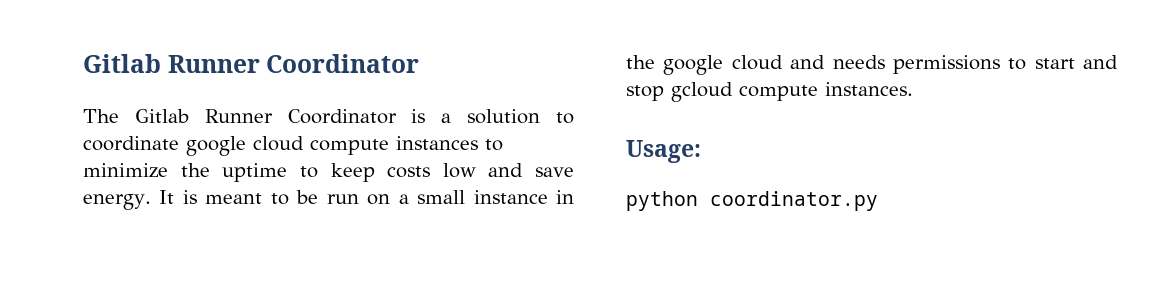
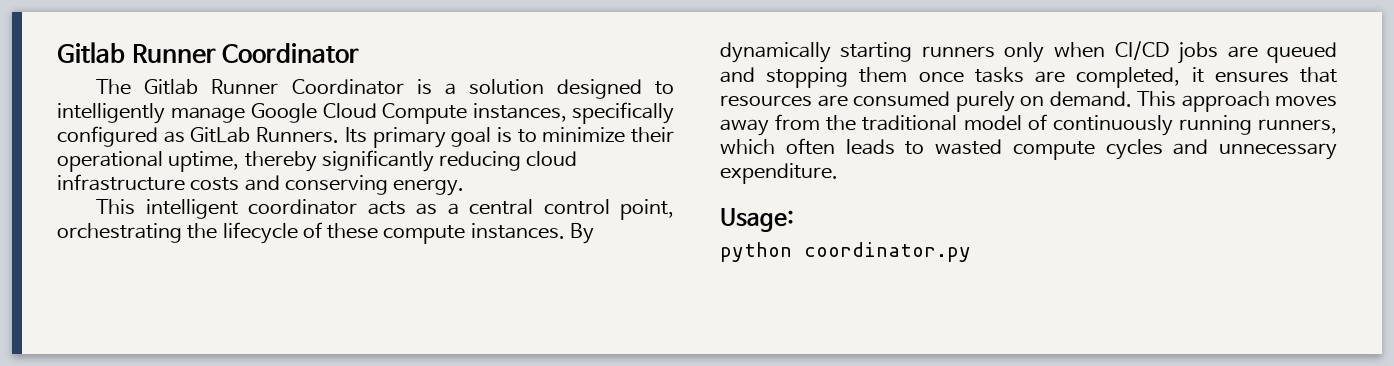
[555,112,574,124] [83,136,503,156] [83,163,574,182] [83,190,574,210] [626,55,1118,75] [626,82,913,102] to coordinate google cloud compute instances to minimize the uptime to keep costs low and save energy. It is meant to be run on a small instance in the google cloud and needs permissions to start and stop gcloud compute instances. -> [556,79,675,99] [57,102,674,124] [57,126,675,148] [57,150,578,172] [57,174,465,196] [96,199,675,220] [57,222,594,244] [720,41,1337,64] [720,67,1337,88] [720,91,1337,112] [720,114,1337,136] [720,138,1337,160] [720,163,838,184] designed to intelligently manage Google Cloud Compute instances, specifically configured as GitLab Runners. Its primary goal is to minimize their operational uptime, thereby significantly reducing cloud infrastructure costs and conserving energy. // This intelligent coordinator acts as a central control point, orchestrating the lifecycle of these compute instances. By dynamically starting runners only when CI/CD jobs are queued and stopping them once tasks are completed, it ensures that resources are consumed purely on demand. This approach moves away from the traditional model of continuously running runners, which often leads to wasted compute cycles and unnecessary expenditure.

